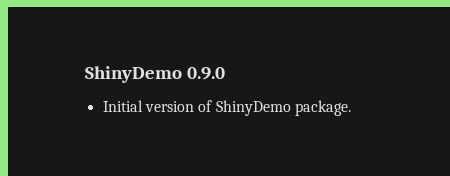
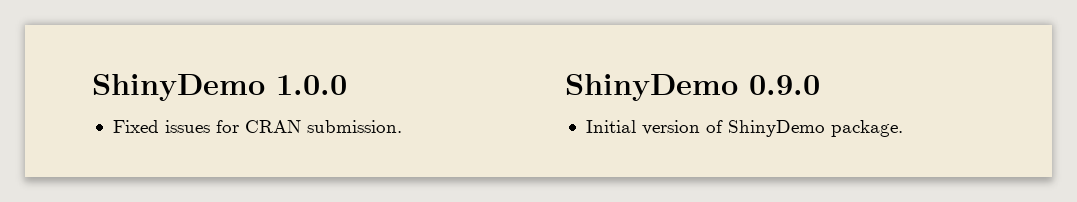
[85,66,182,83] ShinyDemo -> [92,74,347,101] [112,120,402,133] [565,74,738,101] ShinyDemo 1.0.0 // Fixed issues for CRAN submission. // ShinyDemo

